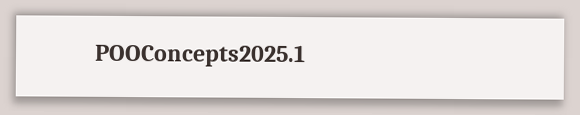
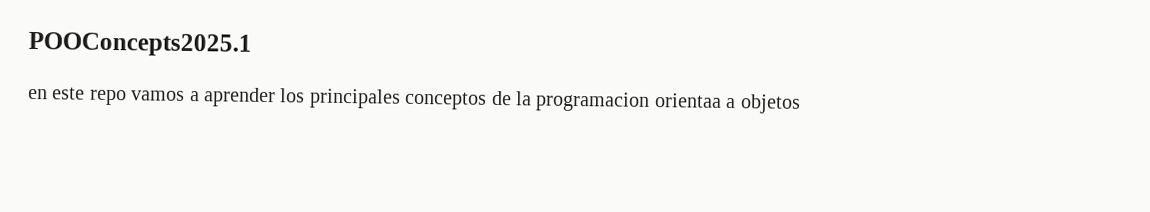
(306, 55) none -> [28,87,801,114] // en este repo vamos a aprender los principales conceptos de la programacion orientaa a objetos

